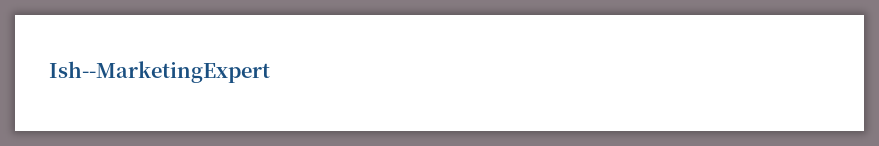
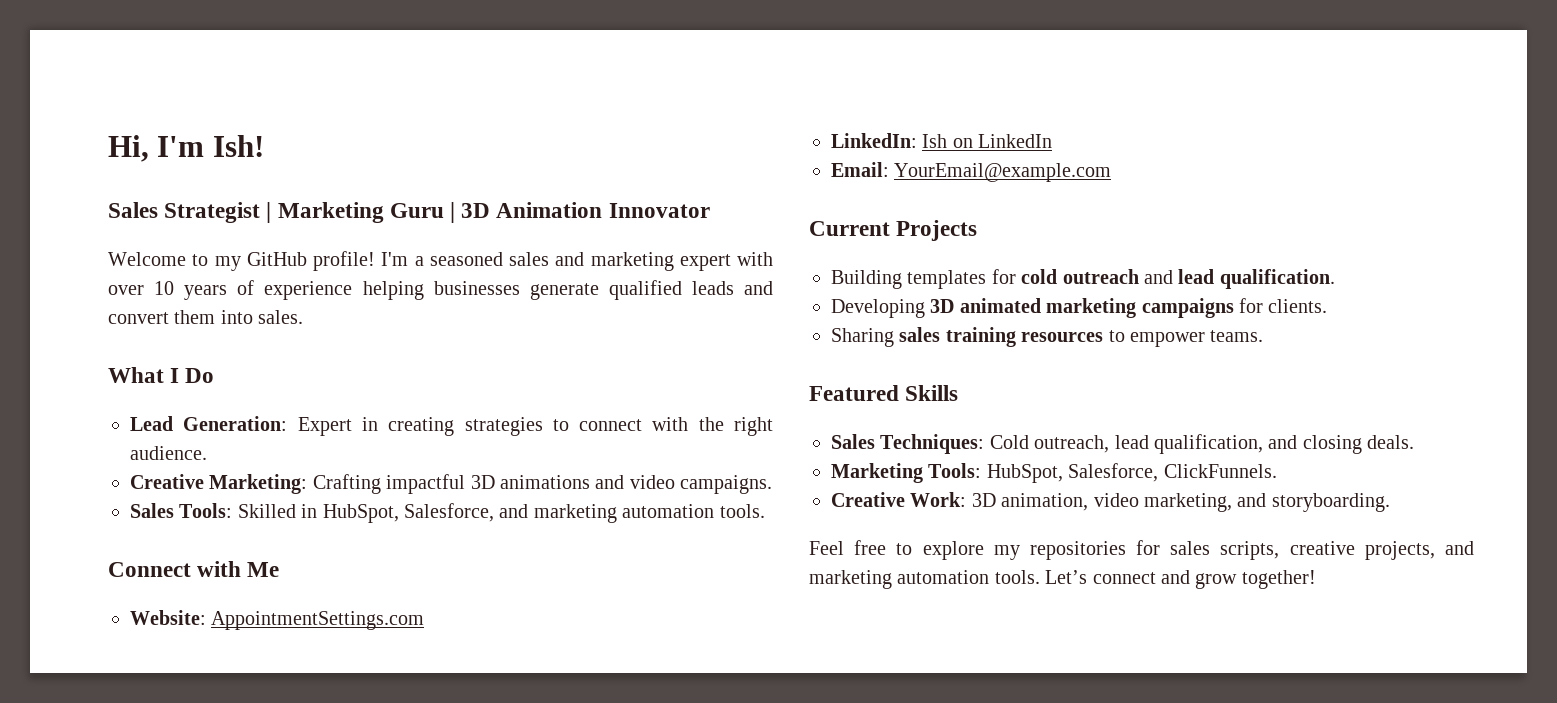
[49,61,270,83] Ish--MarketingExpert -> [108,135,264,162] [108,202,710,223] [108,251,773,271] [108,280,774,300] [108,310,304,324] [108,367,215,383] [130,416,773,436] [130,446,207,460] [130,474,773,494] [130,503,765,523] [108,561,280,577] [130,610,425,630] [831,133,1053,148] [831,162,1112,182] [809,220,978,241] [831,269,1335,289] [831,298,1328,318] [831,327,1264,347] [809,385,959,401] [831,434,1415,454] [831,463,1277,483] [831,492,1390,512] [809,540,1474,560] [809,570,1316,589] Hi, I'm Ish! // Sales Strategist | Marketing Guru | 3D Animation Innovator // Welcome to my GitHub profile! I'm a seasoned sales and marketing expert with over 10 years of experience helping businesses generate qualified leads and convert them into sales. // What I Do // Lead Generation: Expert in creating strategies to connect with the right audience. // Creative Marketing: Crafting impactful 3D animations and video campaigns. // Sales Tools: Skilled in HubSpot, Salesforce, and marketing automation tools. // Connect with Me // Website: AppointmentSettings.com // LinkedIn: Ish on LinkedIn // Email: YourEmail@example.com // Current Projects // Building templates for cold outreach and lead qualification. // Developing 3D animated marketing campaigns for clients. // Sharing sales training resources to empower teams. // Featured Skills // Sales Techniques: Cold outreach, lead qualification, and closing deals. // Marketing Tools: HubSpot, Salesforce, ClickFunnels. // Creative Work: 3D animation, video marketing, and storyboarding. // Feel free to explore my repositories for sales scripts, creative projects, and marketing automation tools. Let’s connect and grow together!

